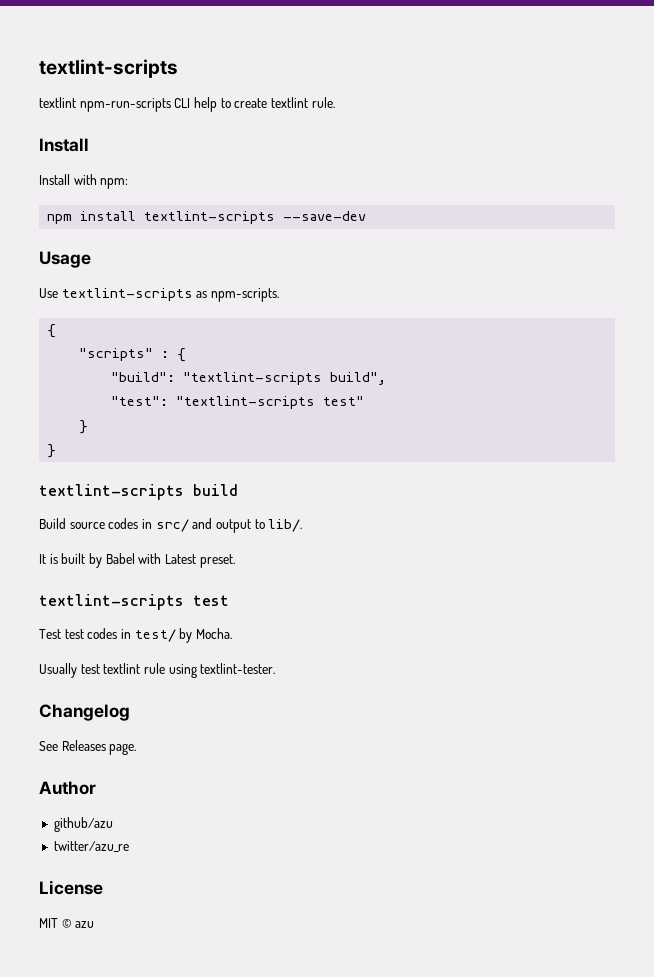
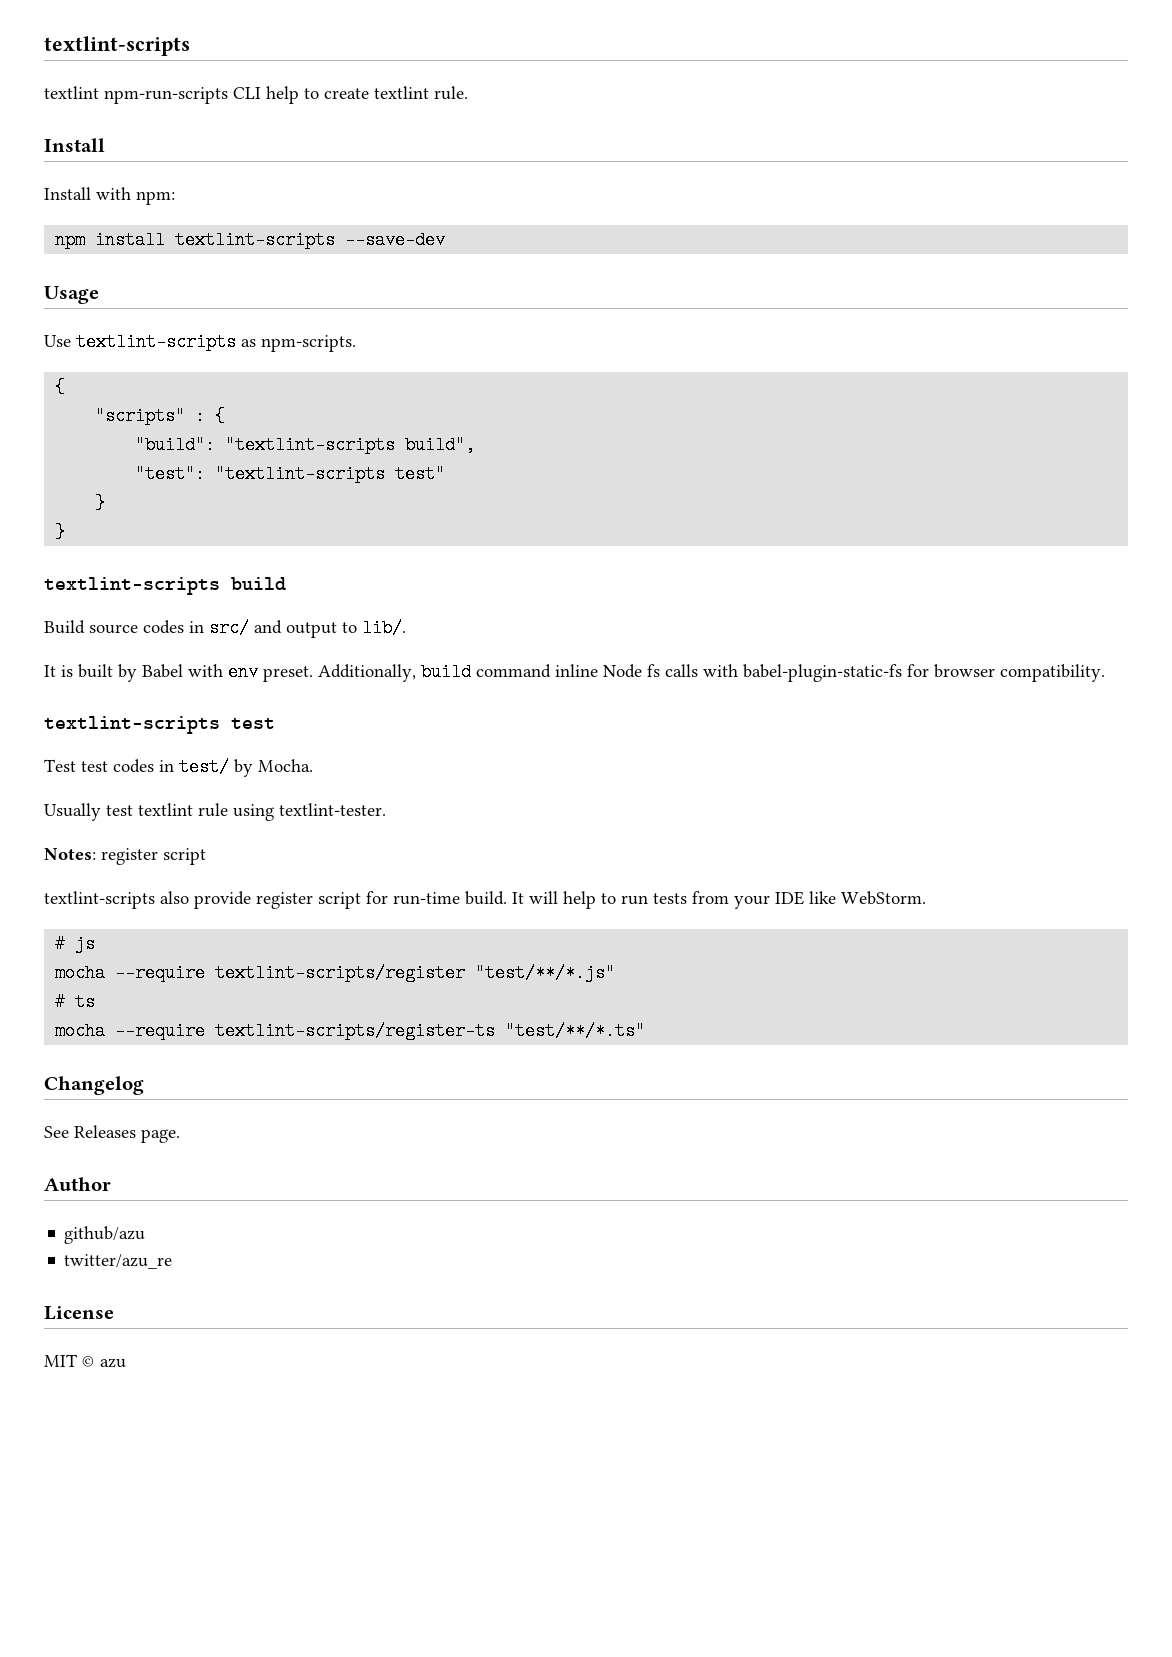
[164,554,196,564] Latest -> [228,663,258,681] env
(235, 561) none -> [318,663,1105,682] Additionally, build command inline Node fs calls with babel-plugin-static-fs for browser compatibility.
(276, 668) none -> [44,848,206,865] [44,891,926,909] [55,935,96,953] [55,964,616,982] [55,993,96,1011] [55,1022,646,1040] // Notes: register script // textlint-scripts also provide register script for run-time build. It will help to run tests from your IDE like WebStorm. // # js // mocha --require textlint-scripts/register "test/**/*.js" // # ts // mocha --require textlint-scripts/register-ts "test/**/*.ts"

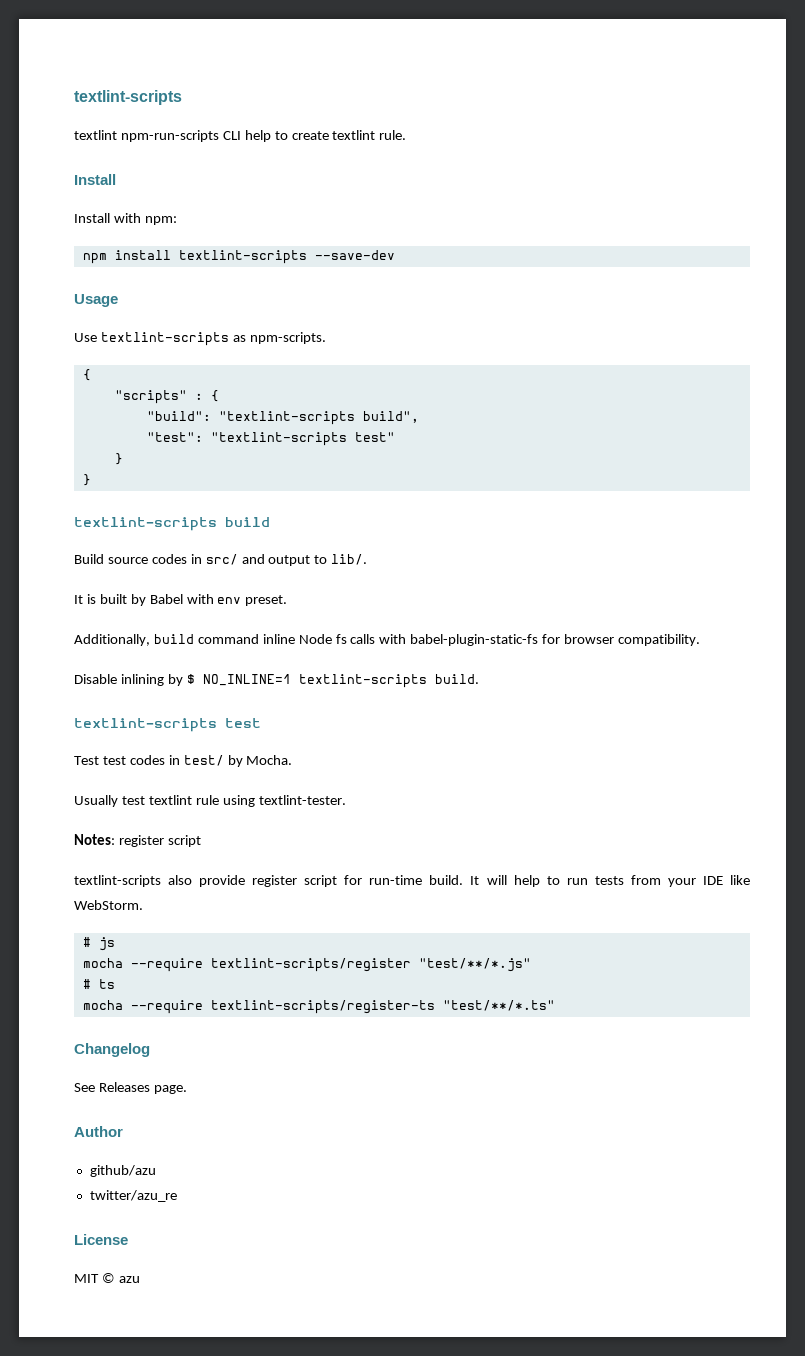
(313, 674) none -> (288, 600) //
(1105, 673) none -> [74,674,479,688] // Disable inlining by $ NO_INLINE=1 textlint-scripts build.

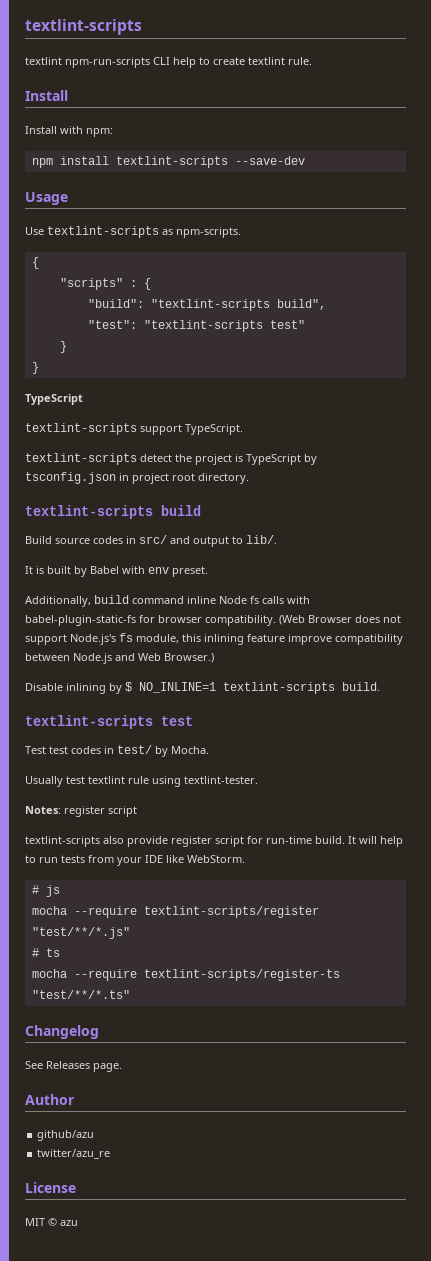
(91, 480) none -> [25,394,83,405] [25,423,243,435] [25,453,317,465] [25,472,249,484] // TypeScript // textlint-scripts support TypeScript. // textlint-scripts detect the project is TypeScript by tsconfig.json in project root directory.
(701, 640) none -> [279,615,401,625] [25,633,403,645] [25,653,214,664] (Web Browser does not support Node.js's fs module, this inlining feature improve compatibility between Node.js and Web Browser.)

